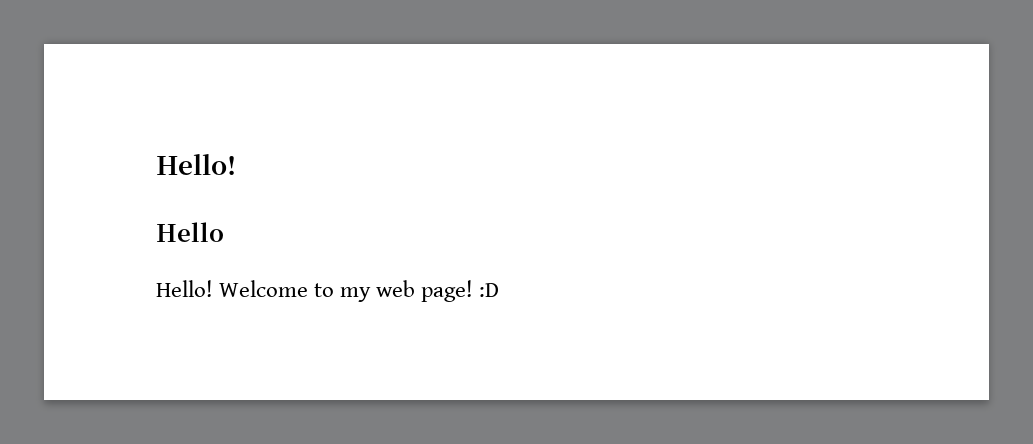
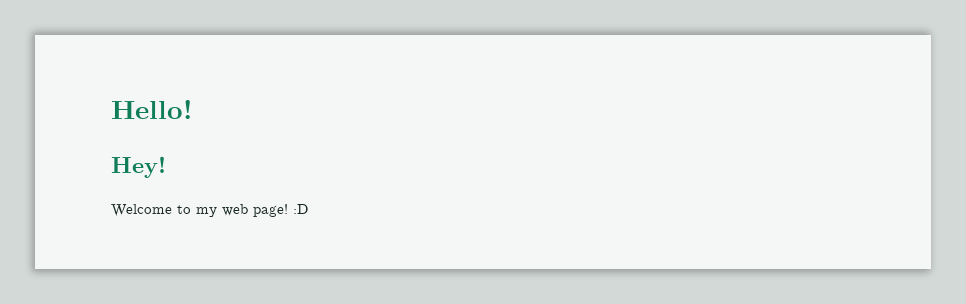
[156,222,224,242] [156,280,213,297] Hello // Hello! -> [111,156,166,178] Hey! //

